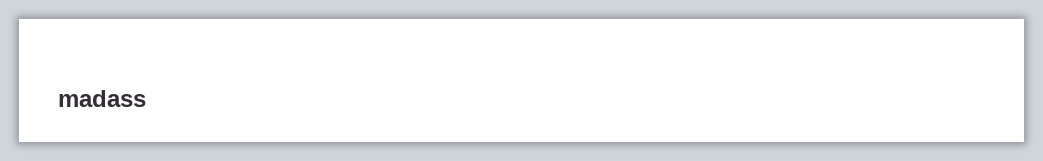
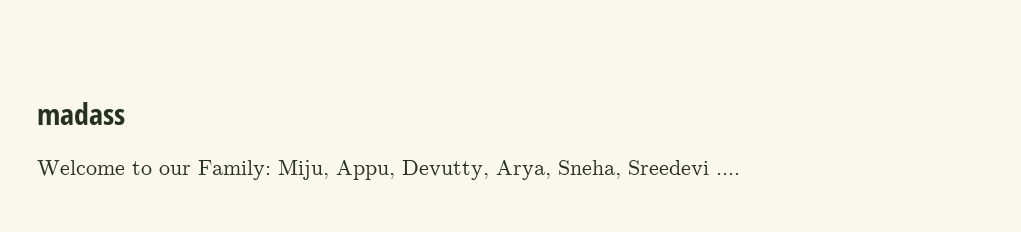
(146, 98) none -> [37,159,740,180] // Welcome to our Family: Miju, Appu, Devutty, Arya, Sneha, Sreedevi ....

